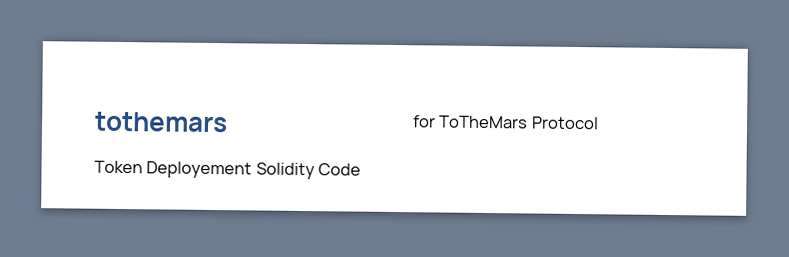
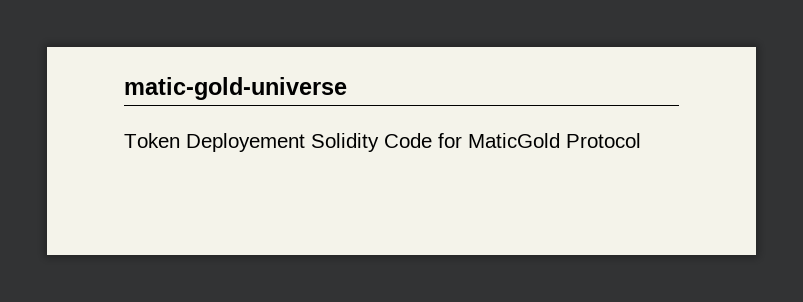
[94,111,228,133] tothemars -> [124,77,347,100] matic-gold-universe
[439,115,529,129] ToTheMars -> [468,133,560,148] MaticGold

